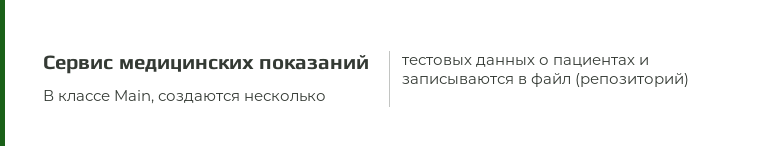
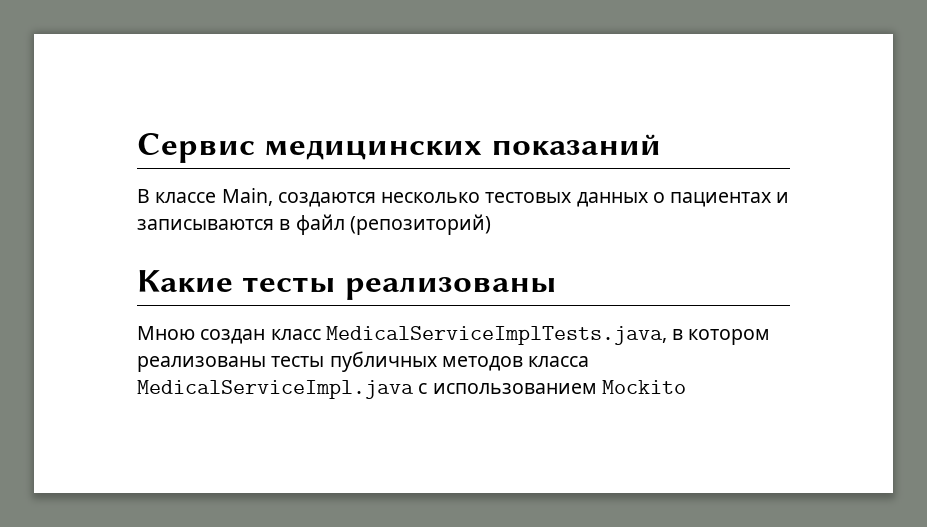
(690, 80) none -> [137,270,558,300] [137,326,771,345] [137,351,590,372] [137,380,686,399] // Какие тесты реализованы // Мною создан класс MedicalServiceImplTests.java, в котором реализованы тесты публичных методов класса MedicalServiceImpl.java с использованием Mockito

